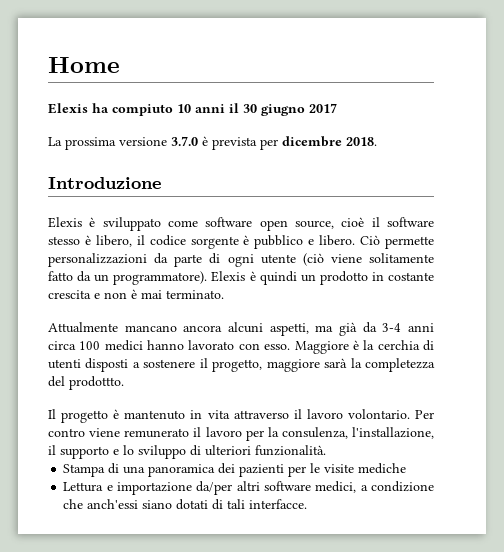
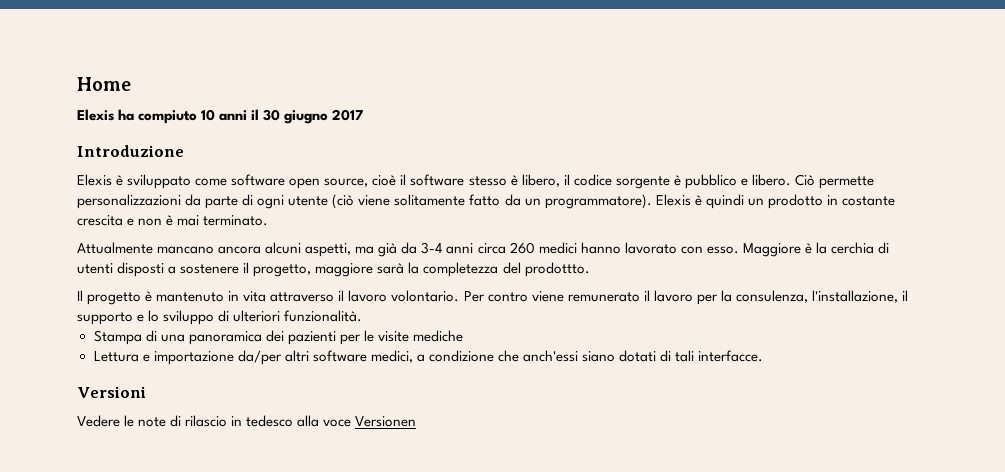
[48,136,377,150] // La prossima versione 3.7.0 è prevista per dicembre 2018. -> (364, 115) none
[79,341,101,350] 100 -> [509,242,535,254] 260
(308, 504) none -> [77,386,146,398] [77,415,417,427] // Versioni // Vedere le note di rilascio in tedesco alla voce Versionen

